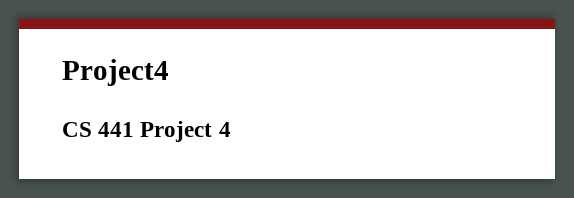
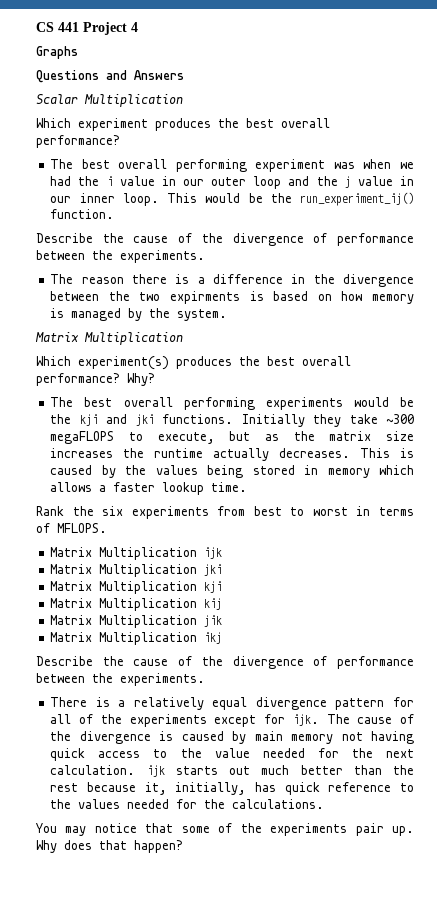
[62,59,169,86] Project4 // -> (36, 27) none
(231, 129) none -> [36,46,78,59] [36,70,184,83] [36,94,183,107] [36,118,330,131] [36,135,120,148] [50,159,414,172] [50,176,414,189] [50,192,414,206] [50,209,115,219] [36,233,415,246] [36,250,205,263] [50,274,414,287] [50,291,414,304] [50,308,228,321] [35,332,183,345] [36,356,351,370] [36,373,155,386] [50,397,414,410] [50,414,414,427] [50,431,414,444] [50,448,414,461] [50,465,414,478] [50,482,248,495] [36,506,414,519] [36,523,107,533] [50,547,223,560] [50,564,223,577] [50,581,223,594] [50,598,223,611] [50,615,223,628] [50,632,223,645] [36,656,415,669] [36,673,205,686] [50,697,414,710] [50,714,415,727] [50,731,414,744] [50,748,414,761] [50,765,414,777] [50,782,414,795] [50,799,325,809] [36,823,415,836] [36,840,183,853] // Graphs // Questions and Answers // Scalar Multiplication // Which experiment produces the best overall performance? // The best overall performing experiment was when we had the i value in our outer loop and the j value in our inner loop. This would be the run_experiment_ij() function. // Describe the cause of the divergence of performance between the experiments. // The reason there is a difference in the divergence between the two expirments is based on how memory is managed by the system. // Matrix Multiplication // Which experiment(s) produces the best overall performance? Why? // The best overall performing experiments would be the kji and jki functions. Initially they take ~300 megaFLOPS to execute, but as the matrix size increases the runtime actually decreases. This is caused by the values being stored in memory which allows a faster lookup time. // Rank the six experiments from best to worst in terms of MFLOPS. // Matrix Multiplication ijk // Matrix Multiplication jki // Matrix Multiplication kji // Matrix Multiplication kij // Matrix Multiplication jik // Matrix Multiplication ikj // Describe the cause of the divergence of performance between the experiments. // There is a relatively equal divergence pattern for all of the experiments except for ijk. The cause of the divergence is caused by main memory not having quick access to the value needed for the next calculation. ijk starts out much better than the rest because it, initially, has quick reference to the values needed for the calculations. // You may notice that some of the experiments pair up. Why does that happen?

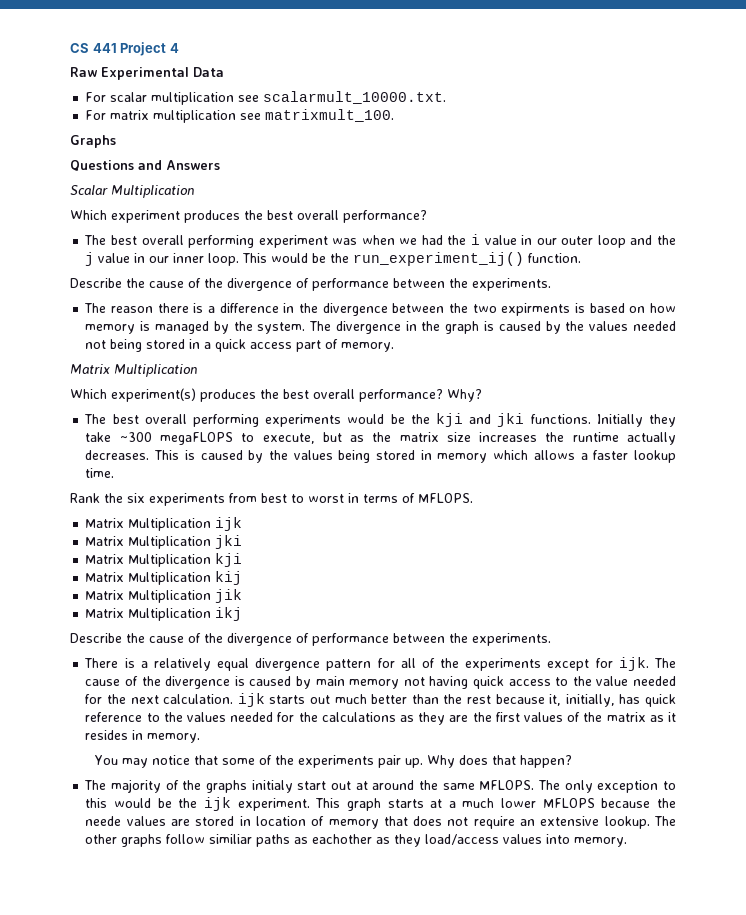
(138, 27) none -> [70,67,224,80] [85,91,447,105] [85,109,395,123] // Raw Experimental Data // For scalar multiplication see scalarmult_10000.txt. // For matrix multiplication see matrixmult_100.
(228, 315) none -> [309,321,677,334] [85,339,395,352] The divergence in the graph is caused by the values needed not being stored in a quick access part of memory.
[232,799,325,809] calculations. -> [321,712,676,725] [85,730,201,743] calculations as they are the first values of the matrix as it resides in memory.
(183, 846) none -> [84,779,677,793] [85,797,676,811] [85,816,676,829] [85,834,628,847] // The majority of the graphs initialy start out at around the same MFLOPS. The only exception to this would be the ijk experiment. This graph starts at a much lower MFLOPS because the neede values are stored in location of memory that does not require an extensive lookup. The other graphs follow similiar paths as eachother as they load/access values into memory.

